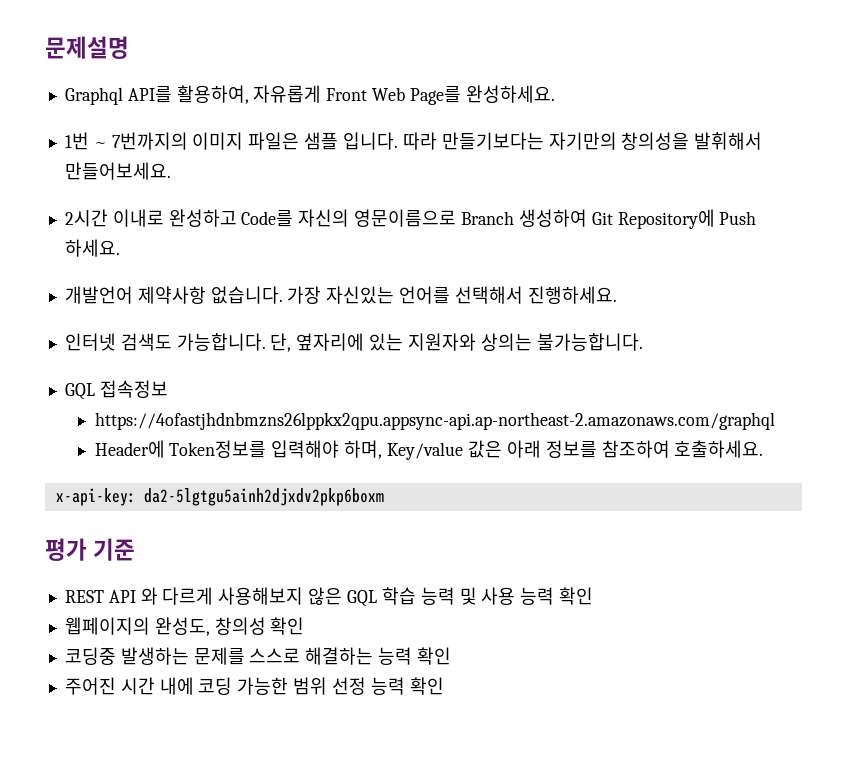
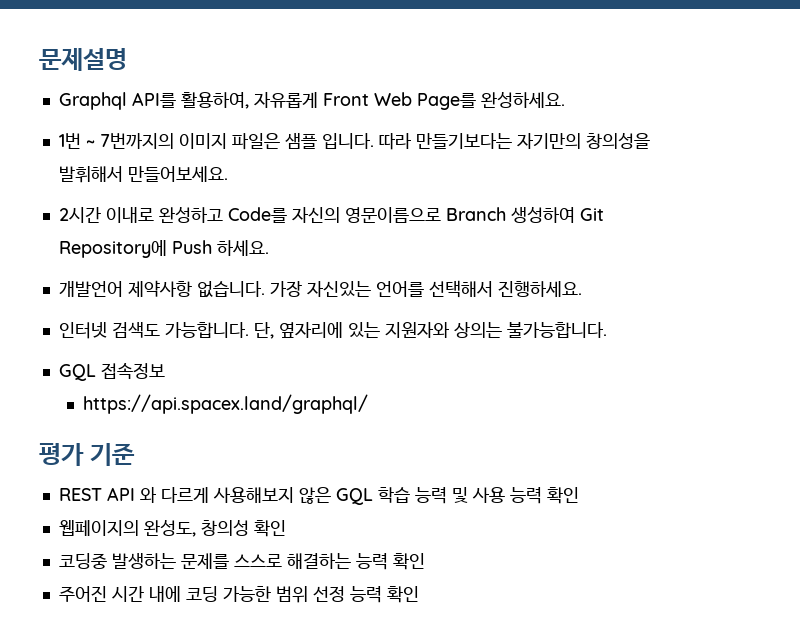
[94,412,775,430] [94,440,764,460] [55,488,384,506] https://4ofastjhdnbmzns26lppkx2qpu.appsync-api.ap-northeast-2.amazonaws.com/graphql // Header에 Token정보를 입력해야 하며, Key/value 값은 아래 정보를 참조하여 호출하세요. // x-api-key: da2-5lgtgu5ainh2djxdv2pkp6boxm -> [83,394,369,414] https://api.spacex.land/graphql/

